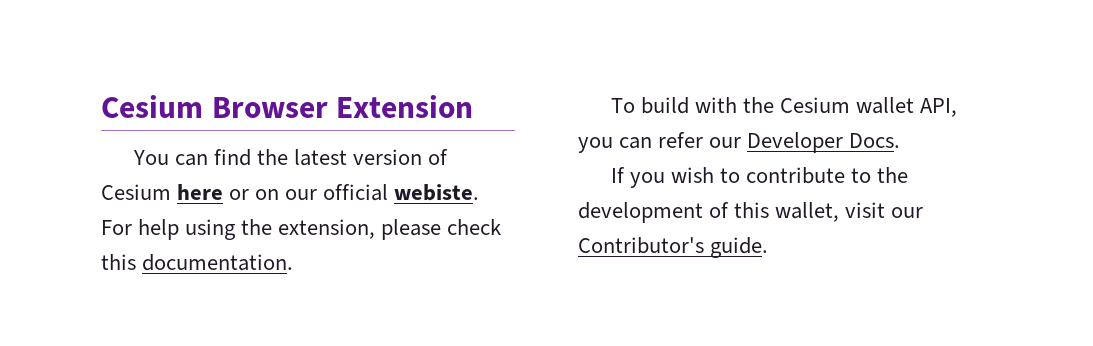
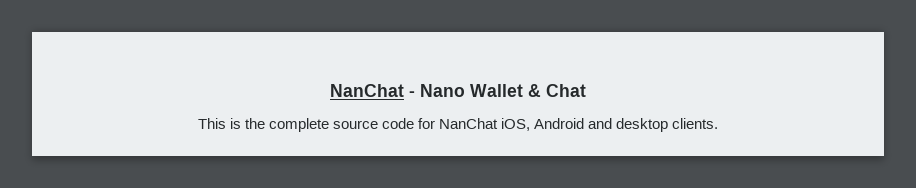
[101,95,474,118] [132,149,449,166] [101,184,480,201] [101,219,502,240] [101,254,294,271] [610,97,958,117] [578,132,901,153] [610,167,909,188] [578,202,924,223] [578,237,769,258] Cesium Browser Extension // You can find the latest version of Cesium here or on our official webiste. For help using the extension, please check this documentation. // To build with the Cesium wallet API, you can refer our Developer Docs. // If you wish to contribute to the development of this wallet, visit our Contributor's guide. -> [330,84,586,97] [197,118,719,132] NanChat - Nano Wallet & Chat // This is the complete source code for NanChat iOS, Android and desktop clients.

